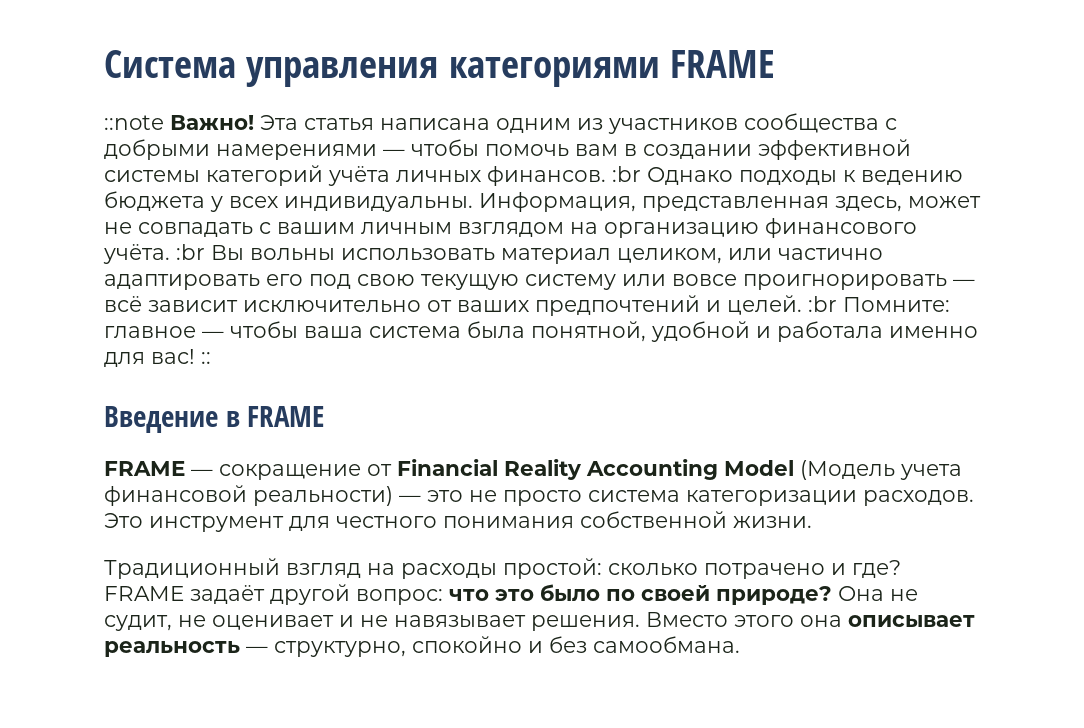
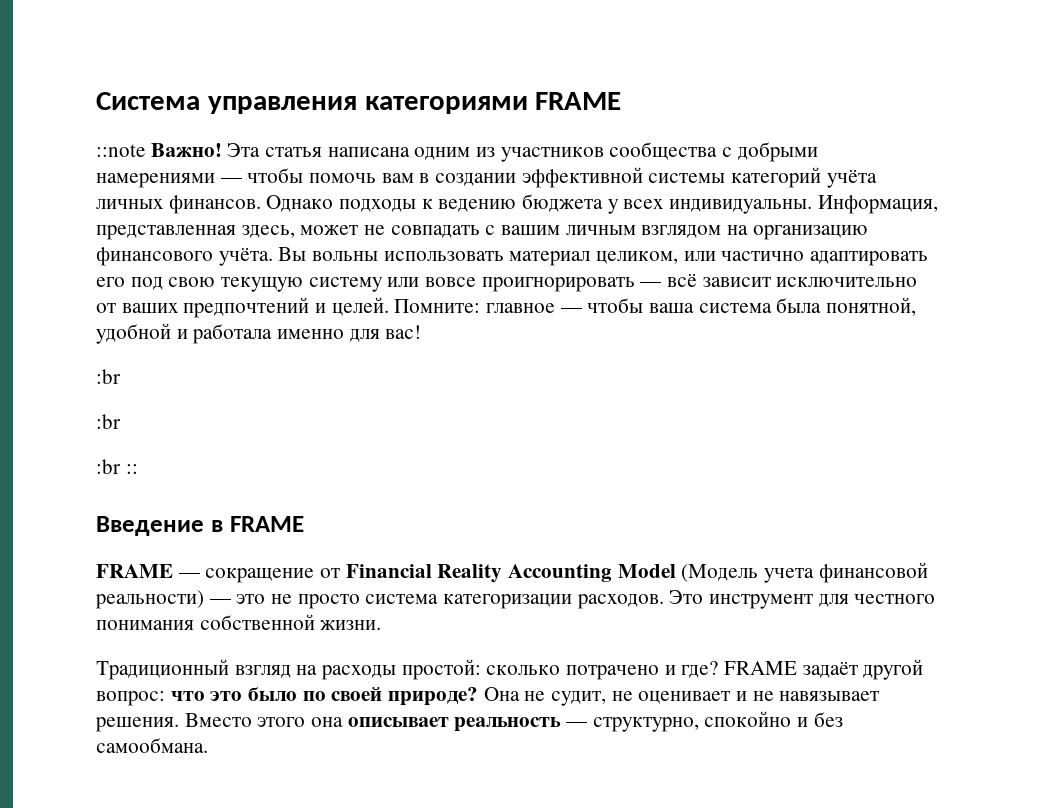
[612,166,641,182] :br -> (261, 204) none
[176,244,205,260] :br -> (273, 256) none
[808,296,837,312] :br -> (389, 306) none
(195, 356) none -> [96,369,121,384] [96,414,121,429] [96,459,121,474] // :br // :br // :br

